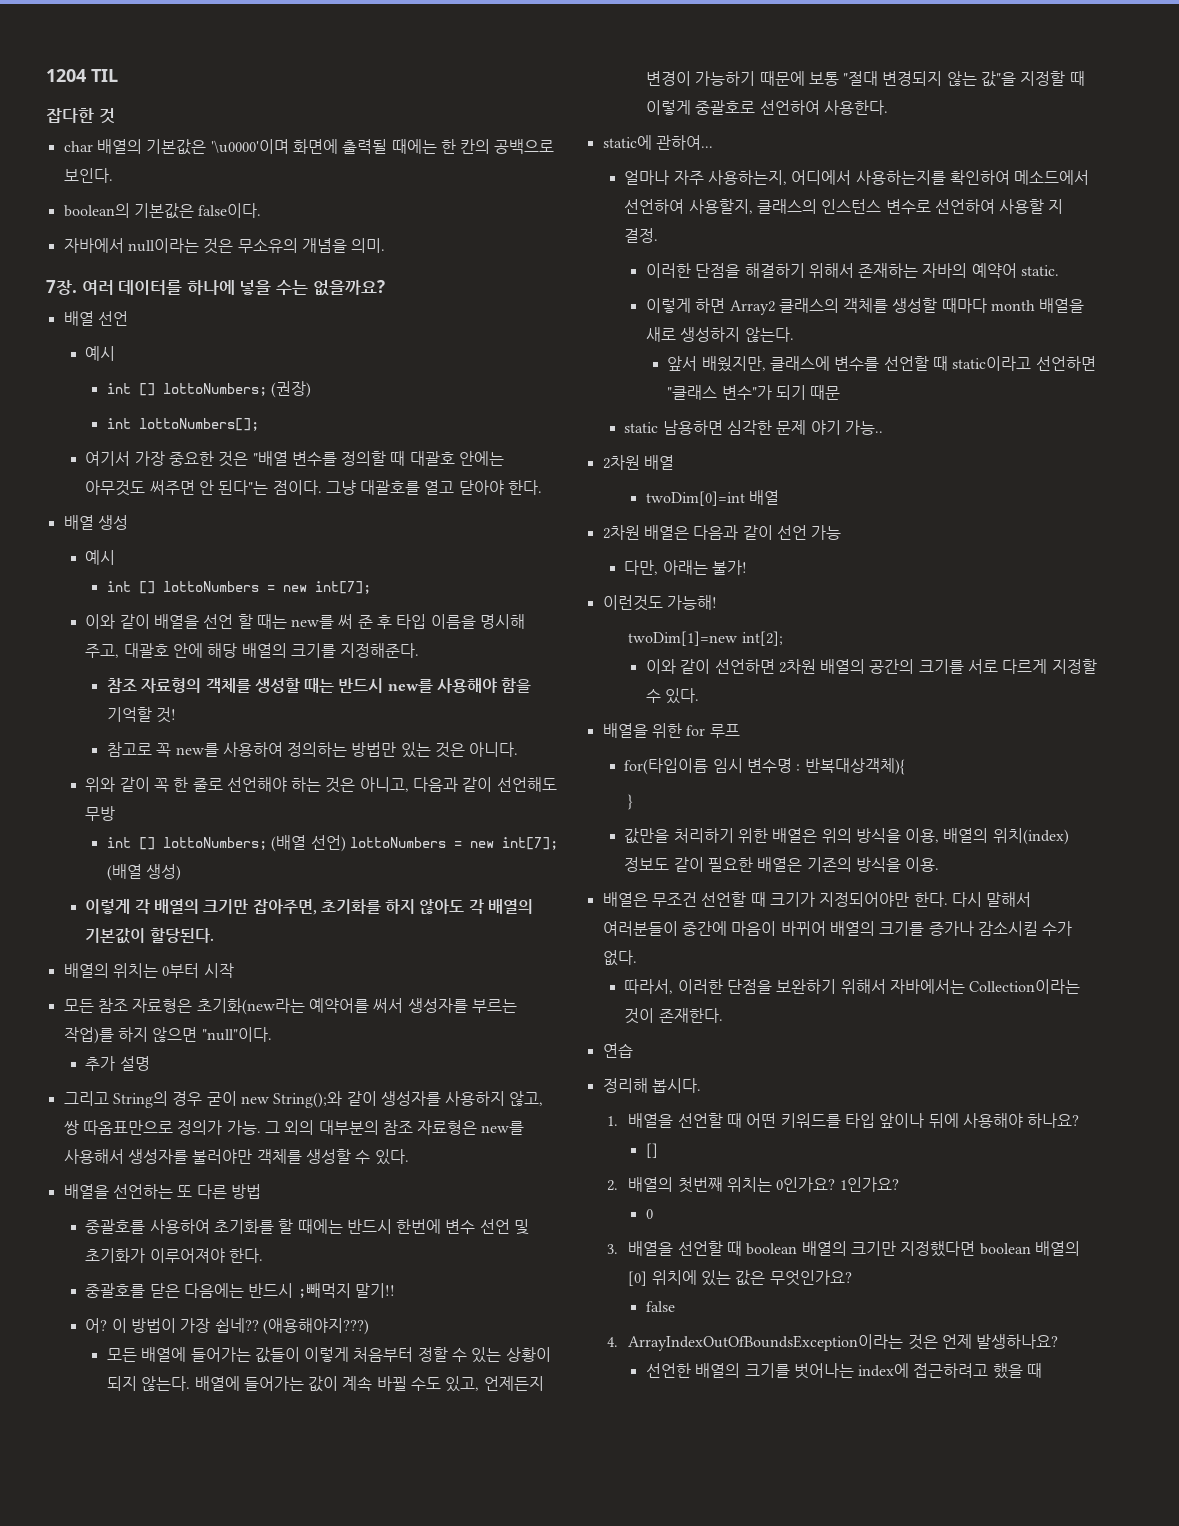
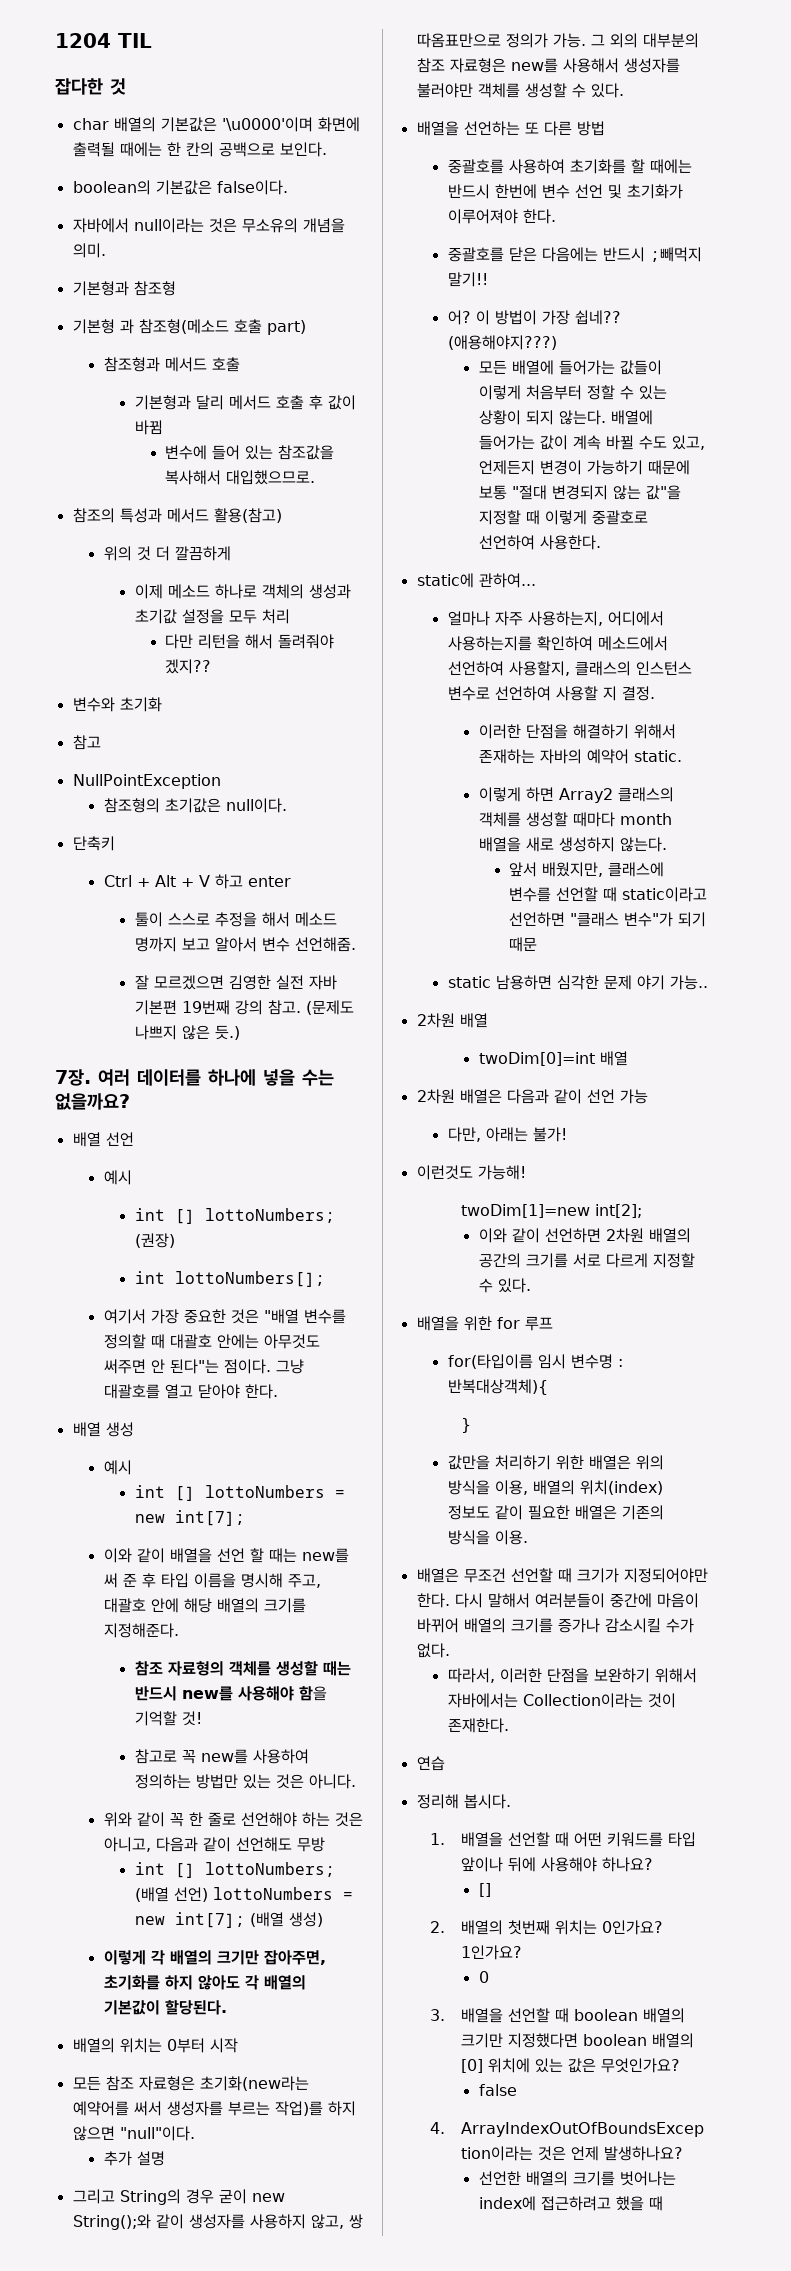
(386, 245) none -> [72,281,176,296] [72,319,306,335] [103,357,240,372] [134,395,356,410] [134,420,163,435] [165,445,335,460] [165,470,316,485] [72,508,282,523] [103,546,231,561] [134,584,351,599] [134,609,290,624] [165,634,335,649] [165,659,212,674] [72,697,162,712] [72,735,101,750] [72,774,221,789] [103,798,287,813] [72,836,115,851] [103,874,291,889] [134,912,337,927] [134,937,356,952] [134,975,337,990] [134,1000,354,1015] [134,1025,240,1040] // 기본형과 참조형 // 기본형 과 참조형(메소드 호출 part) // 참조형과 메서드 호출 // 기본형과 달리 메서드 호출 후 값이 바뀜 // 변수에 들어 있는 참조값을 복사해서 대입했으므로. // 참조의 특성과 메서드 활용(참고) // 위의 것 더 깔끔하게 // 이제 메소드 하나로 객체의 생성과 초기값 설정을 모두 처리 // 다만 리턴을 해서 돌려줘야 겠지?? // 변수와 초기화 // 참고 // NullPointException // 참조형의 초기값은 null이다. // 단축키 // Ctrl + Alt + V 하고 enter // 툴이 스스로 추정을 해서 메소드 명까지 보고 알아서 변수 선언해줌. // 잘 모르겠으면 김영한 실전 자바 기본편 19번째 강의 참고. (문제도 나쁘지 않은 듯.)

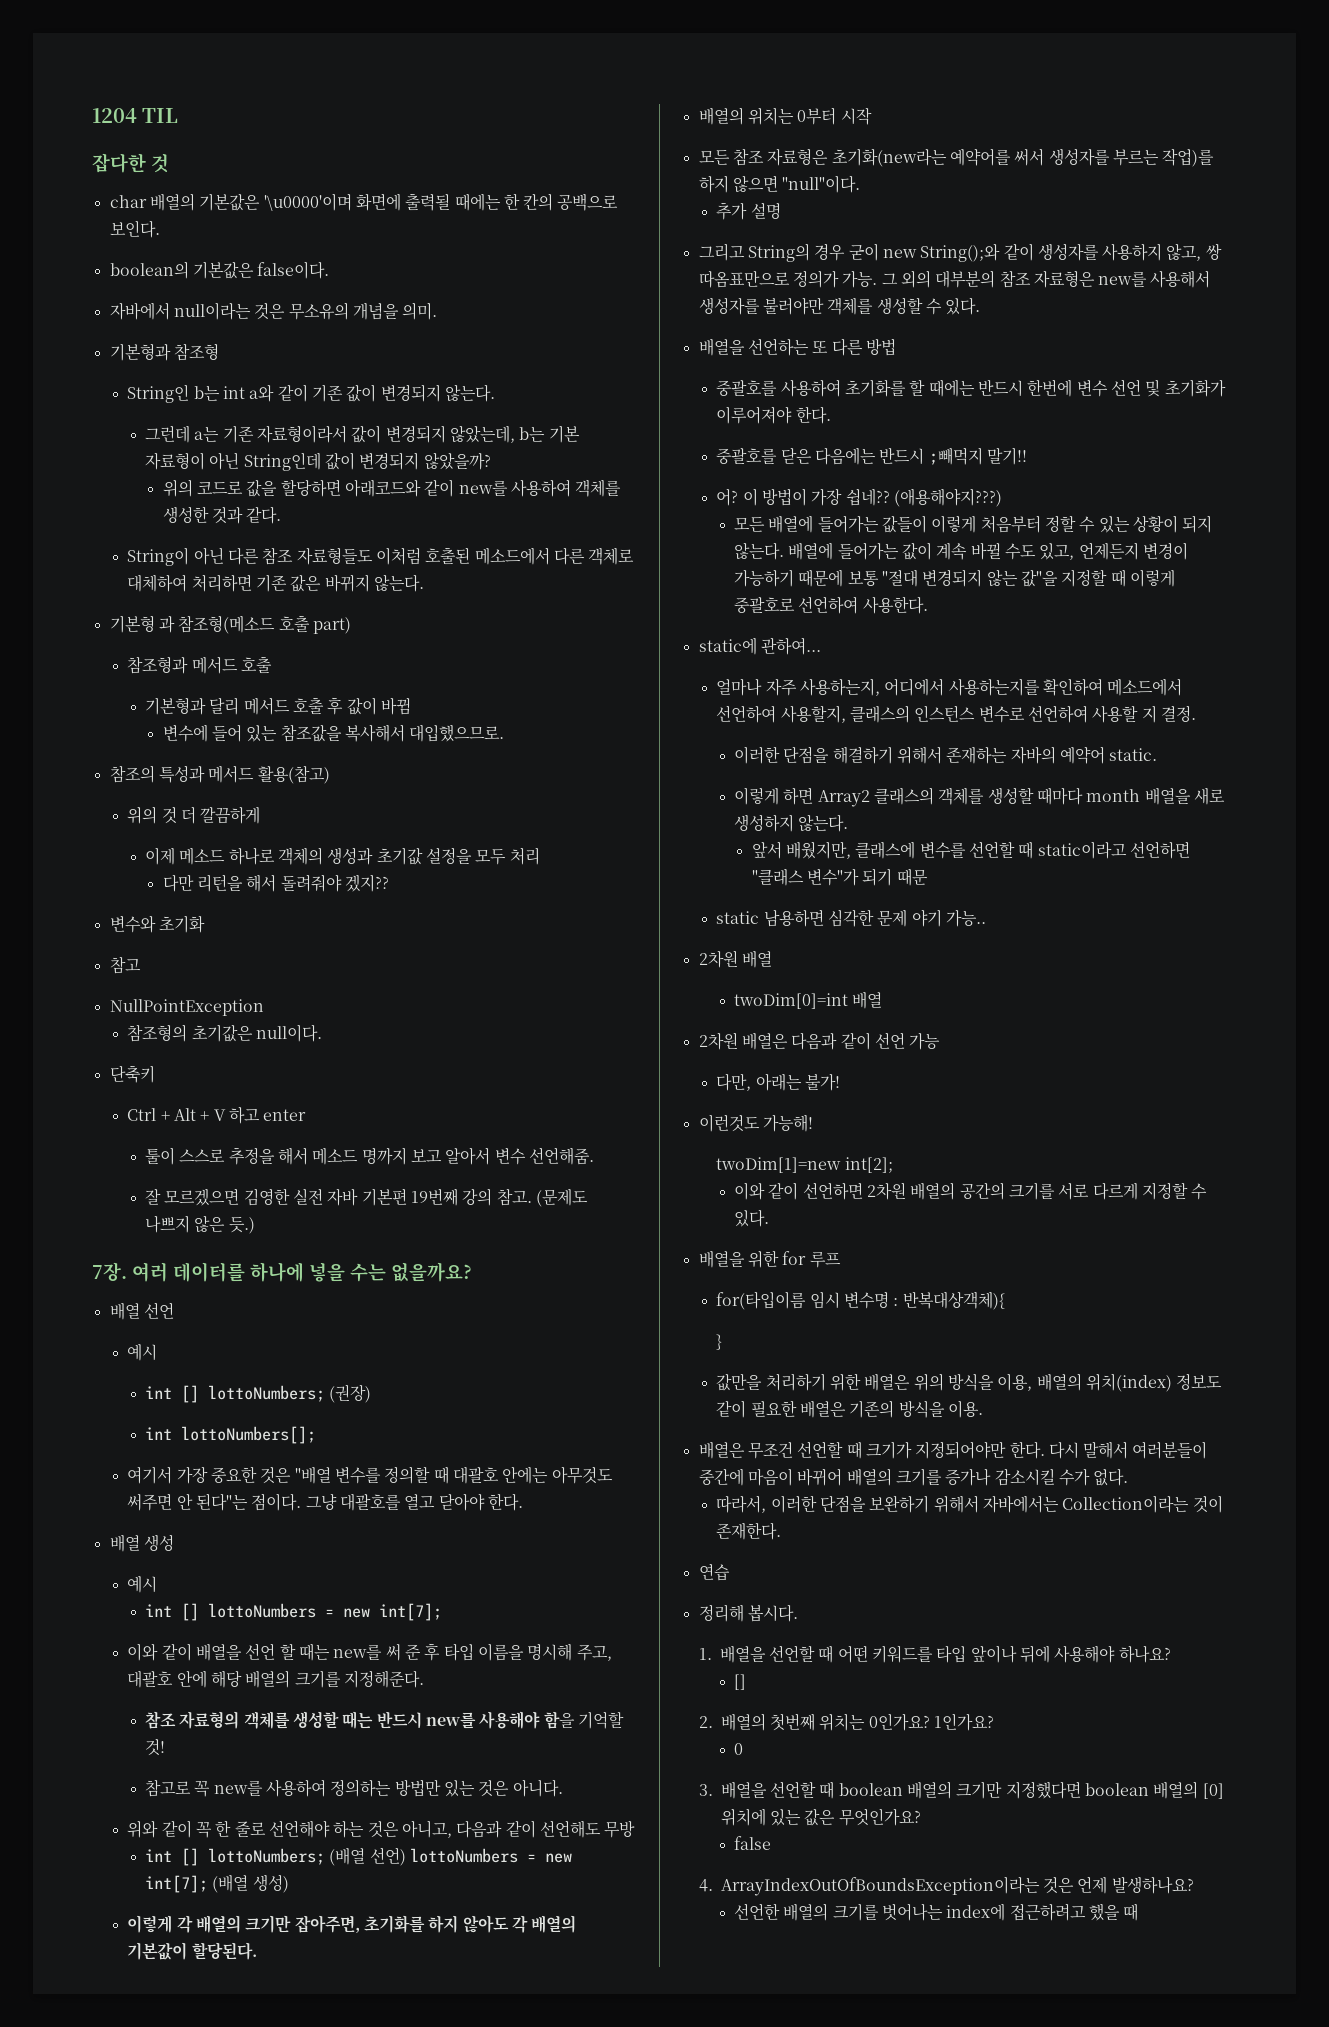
(176, 288) none -> [127,384,495,403] [145,425,580,443] [145,452,491,471] [162,479,622,497] [162,506,282,524] [127,547,635,566] [127,574,424,592] // String인 b는 int a와 같이 기존 값이 변경되지 않는다. // 그런데 a는 기존 자료형이라서 값이 변경되지 않았는데, b는 기본 자료형이 아닌 String인데 값이 변경되지 않았을까? // 위의 코드로 값을 할당하면 아래코드와 같이 new를 사용하여 객체를 생성한 것과 같다. // String이 아닌 다른 참조 자료형들도 이처럼 호출된 메소드에서 다른 객체로 대체하여 처리하면 기존 값은 바뀌지 않는다.

